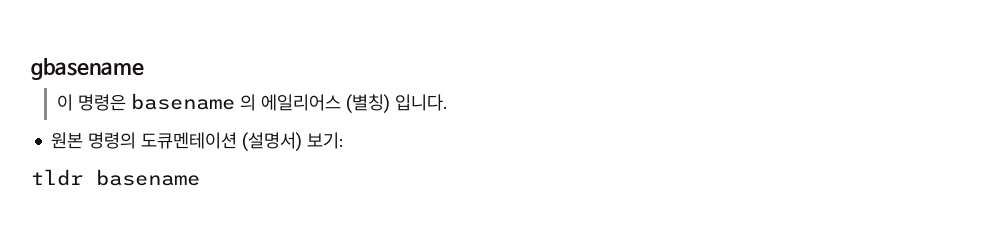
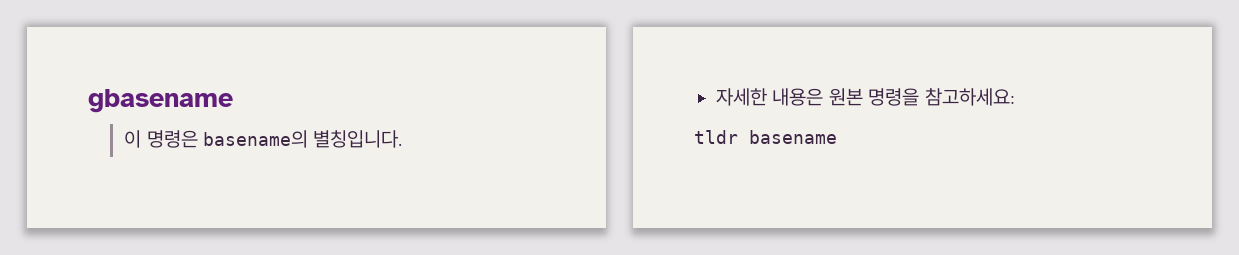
[130,93,447,114] [51,132,344,152] basename 의 에일리어스 (별칭) 입니다. // 원본 명령의 도큐멘테이션 (설명서) 보기: -> [202,130,403,148] [716,88,1015,106] basename의 별칭입니다. // 자세한 내용은 원본 명령을 참고하세요:

